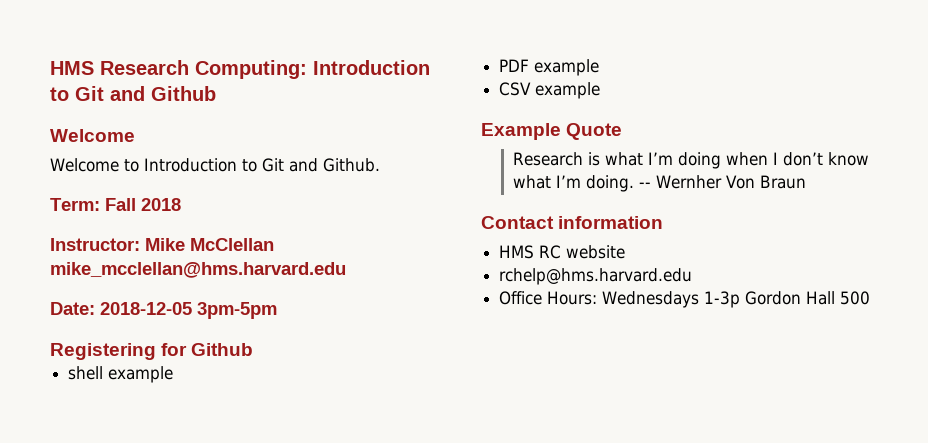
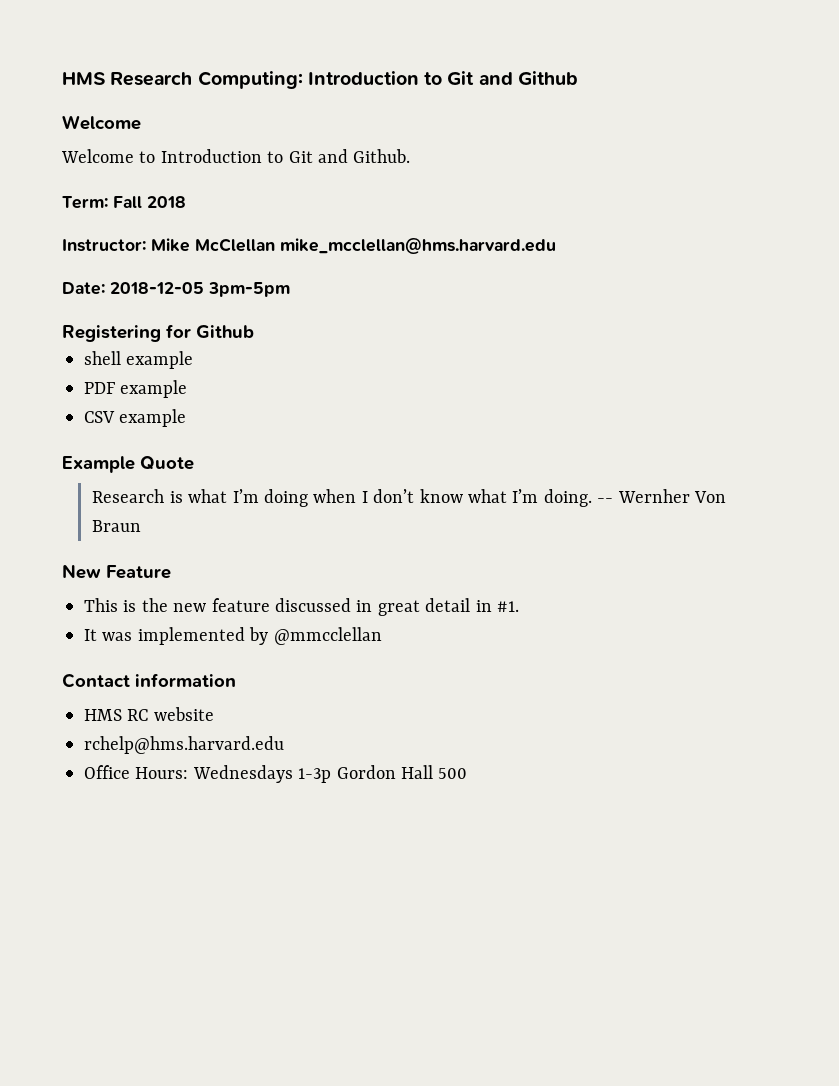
(806, 182) none -> [62,564,171,579] [84,598,519,616] [84,627,382,645] // New Feature // This is the new feature discussed in great detail in #1. // It was implemented by @mmcclellan

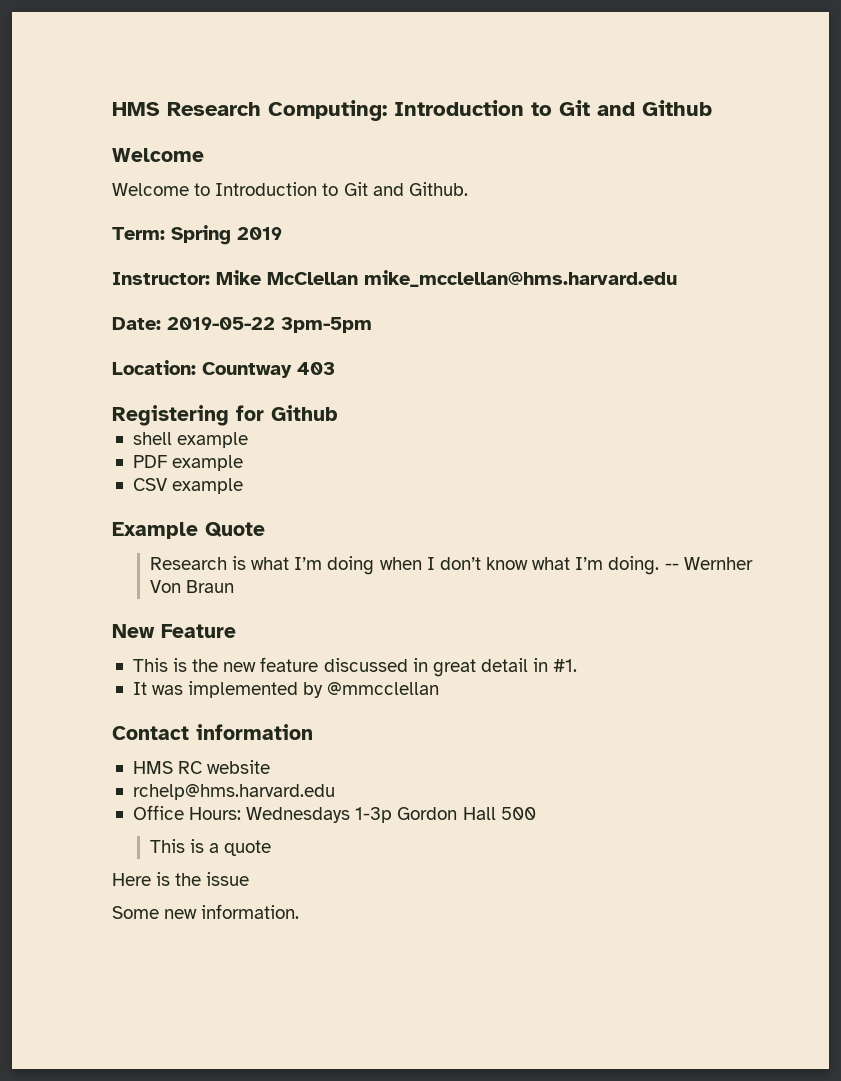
[113,196,186,208] Fall 2018 -> [171,225,282,245] Spring 2019
[110,282,204,294] 2018-12-05 -> [167,317,275,330] 2019-05-22
(290, 289) none -> [112,360,335,378] // Location: Countway 403
(468, 773) none -> [149,839,272,856] [112,872,250,886] [112,904,300,919] // This is a quote // Here is the issue // Some new information.

